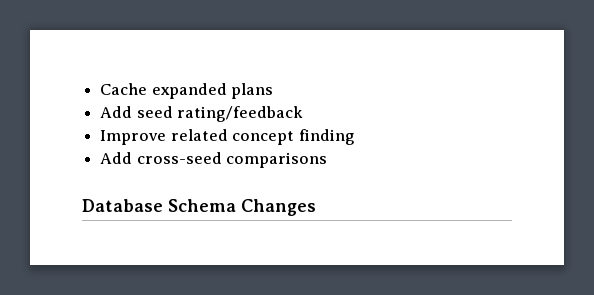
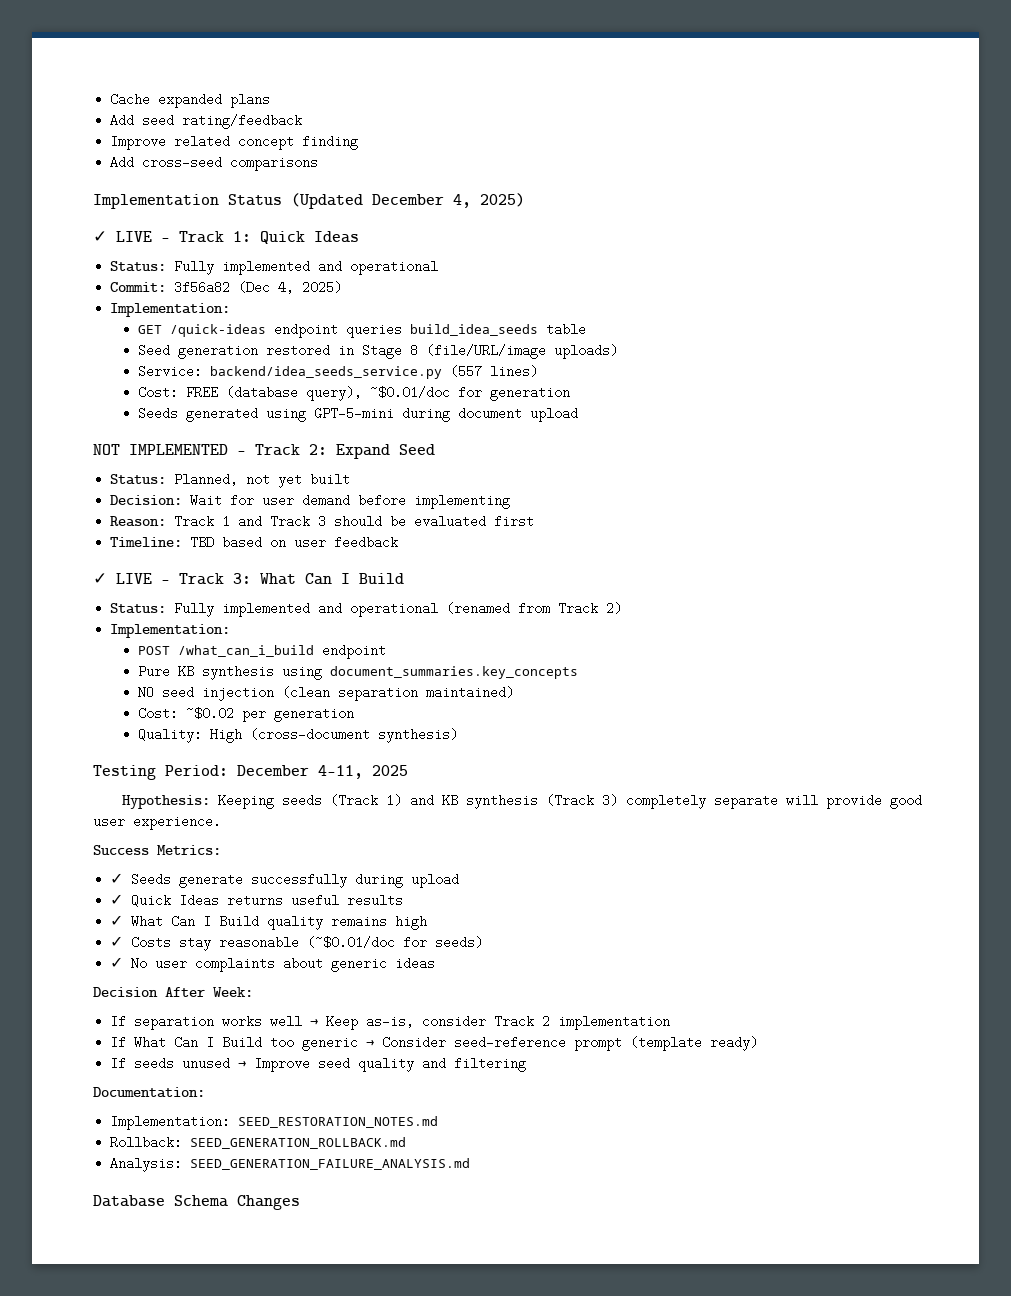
(328, 160) none -> [93,193,525,209] [93,231,359,244] [110,260,439,275] [110,281,343,294] [110,303,231,317] [137,323,586,338] [137,344,618,359] [137,365,538,379] [137,386,570,401] [137,407,578,422] [93,444,435,459] [110,473,351,488] [110,494,511,509] [110,515,535,528] [110,536,399,549] [93,573,404,585] [110,602,623,617] [110,624,231,638] [137,644,386,659] [137,665,578,680] [137,686,514,701] [137,707,354,722] [137,728,458,743] [93,765,408,780] [121,794,922,809] [93,815,221,830] [93,845,221,855] [110,873,460,888] [110,894,404,907] [110,915,428,930] [110,936,484,951] [110,957,436,972] [93,987,253,997] [110,1015,671,1030] [110,1036,759,1051] [110,1057,527,1072] [93,1087,205,1098] [110,1115,439,1130] [110,1136,407,1149] [110,1157,471,1172] // Implementation Status (Updated December 4, 2025) // ✓ LIVE - Track 1: Quick Ideas // Status: Fully implemented and operational // Commit: 3f56a82 (Dec 4, 2025) // Implementation: // GET /quick-ideas endpoint queries build_idea_seeds table // Seed generation restored in Stage 8 (file/URL/image uploads) // Service: backend/idea_seeds_service.py (557 lines) // Cost: FREE (database query), ~$0.01/doc for generation // Seeds generated using GPT-5-mini during document upload // NOT IMPLEMENTED - Track 2: Expand Seed // Status: Planned, not yet built // Decision: Wait for user demand before implementing // Reason: Track 1 and Track 3 should be evaluated first // Timeline: TBD based on user feedback // ✓ LIVE - Track 3: What Can I Build // Status: Fully implemented and operational (renamed from Track 2) // Implementation: // POST /what_can_i_build endpoint // Pure KB synthesis using document_summaries.key_concepts // NO seed injection (clean separation maintained) // Cost: ~$0.02 per generation // Quality: High (cross-document synthesis) // Testing Period: December 4-11, 2025 // Hypothesis: Keeping seeds (Track 1) and KB synthesis (Track 3) completely separate will provide good user experience. // Success Metrics: // ✓ Seeds generate successfully during upload // ✓ Quick Ideas returns useful results // ✓ What Can I Build quality remains high // ✓ Costs stay reasonable (~$0.01/doc for seeds) // ✓ No user complaints about generic ideas // Decision After Week: // If separation works well → Keep as-is, consider Track 2 implementation // If What Can I Build too generic → Consider seed-reference prompt (template ready) // If seeds unused → Improve seed quality and filtering // Documentation: // Implementation: SEED_RESTORATION_NOTES.md // Rollback: SEED_GENERATION_ROLLBACK.md // Analysis: SEED_GENERATION_FAILURE_ANALYSIS.md

